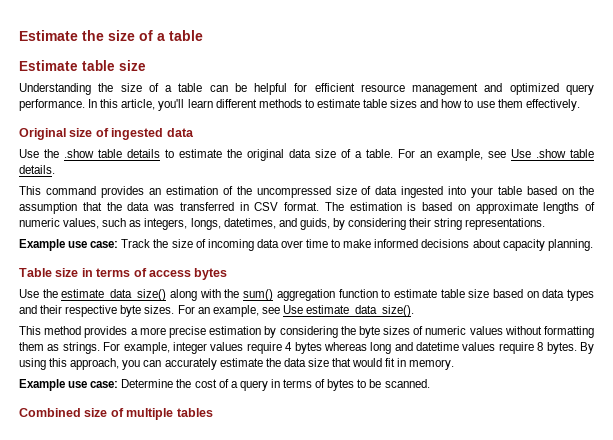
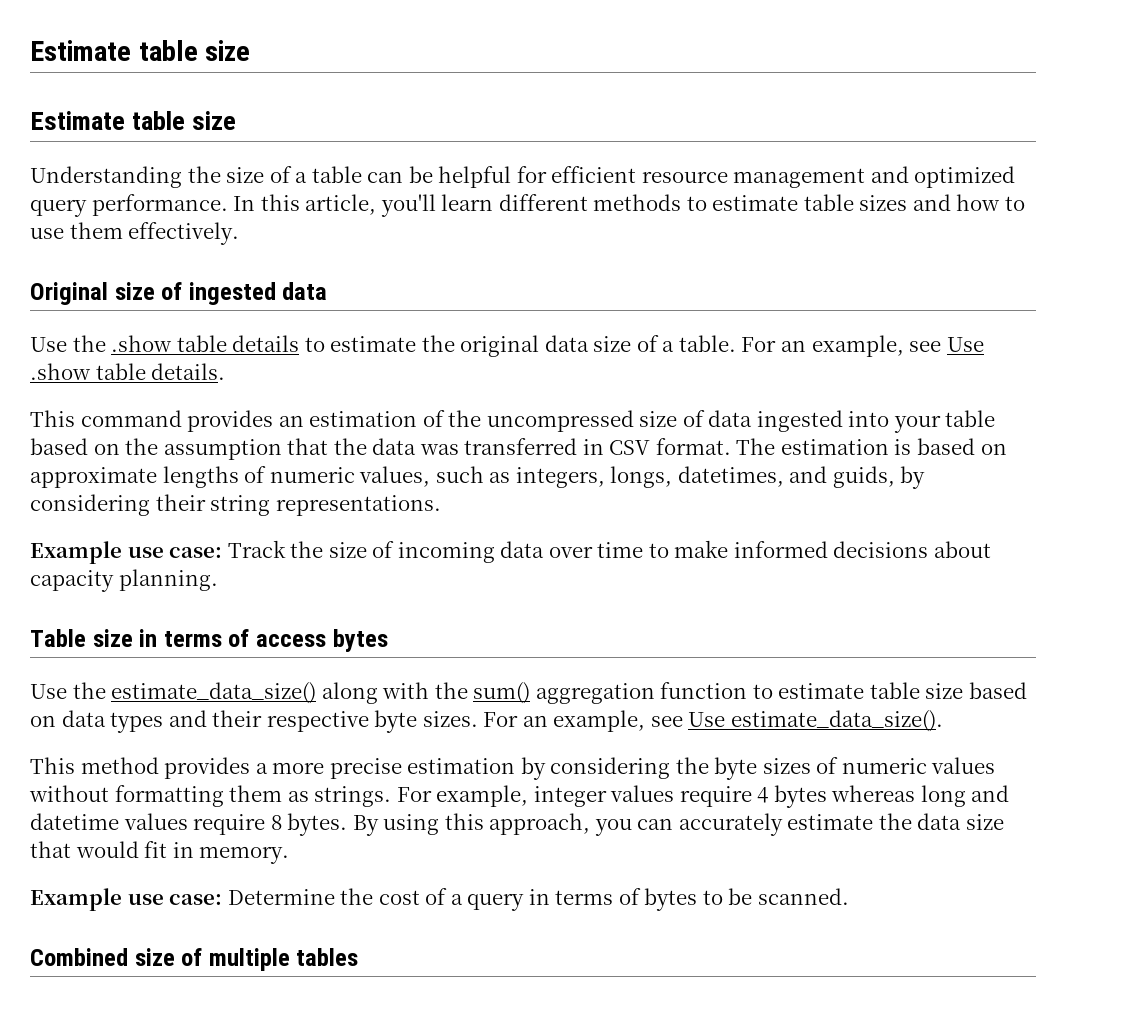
[19,30,203,41] Estimate the size of a table -> [30,40,251,61] Estimate table size

